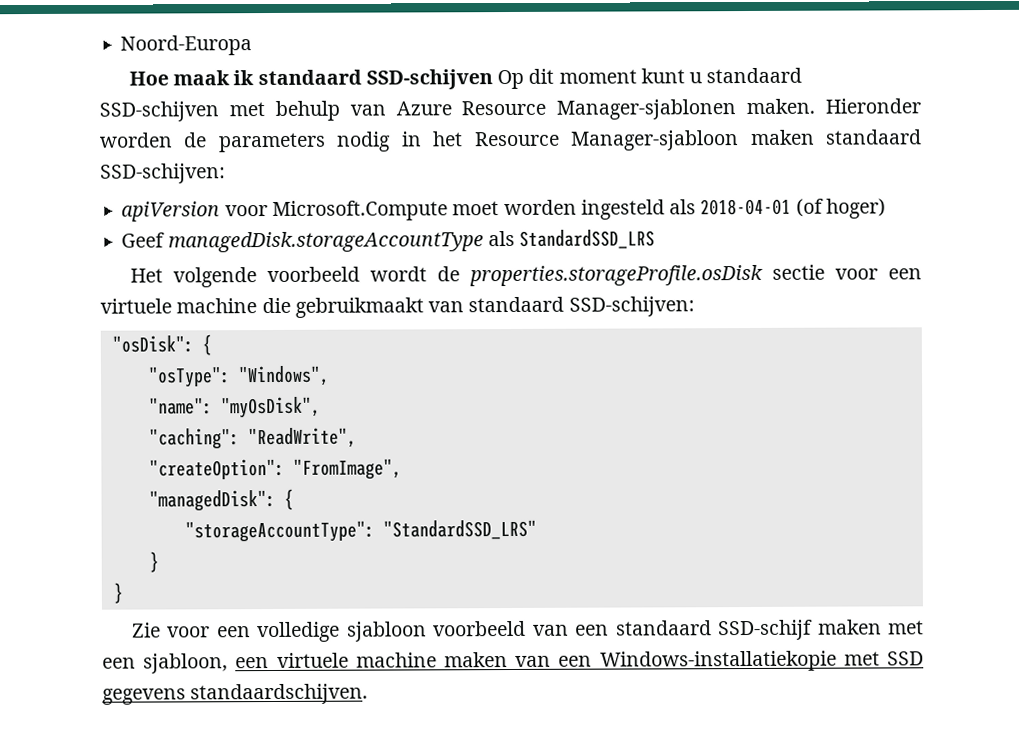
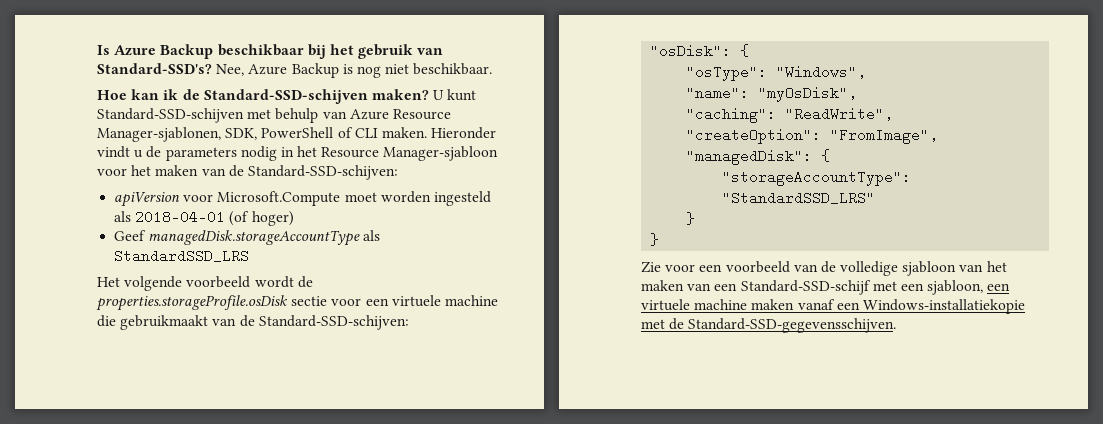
[120,35,253,56] [128,67,803,90] [99,101,219,122] Noord-Europa // Hoe maak ik standaard SSD-schijven Op dit moment kunt u standaard SSD-schijven -> [97,44,444,59] [97,63,493,78] [97,89,477,104] [97,108,244,123] Is Azure Backup beschikbaar bij het gebruik van Standard-SSD's? Nee, Azure Backup is nog niet beschikbaar. // Hoe kan ik de Standard-SSD-schijven maken? U kunt Standard-SSD-schijven
[556,98,921,120] [99,132,173,148] Manager-sjablonen maken. Hieronder worden -> [97,127,497,142] [97,146,144,158] Manager-sjablonen, SDK, PowerShell of CLI maken. Hieronder vindt u
[749,129,923,145] [100,163,226,184] maken standaard SSD-schijven: -> [97,165,398,180] voor het maken van de Standard-SSD-schijven:
[468,296,695,317] standaard SSD-schijven: -> [239,315,409,330] de Standard-SSD-schijven:
[257,619,882,643] volledige sjabloon voorbeeld van een standaard SSD-schijf maken -> [725,261,1007,276] [641,280,871,295] voorbeeld van de volledige sjabloon van het maken van een Standard-SSD-schijf
[515,655,552,667] van -> [797,299,835,310] vanaf
[887,651,924,666] [102,683,369,705] SSD gegevens standaardschijven. -> [669,318,897,333] de Standard-SSD-gegevensschijven.

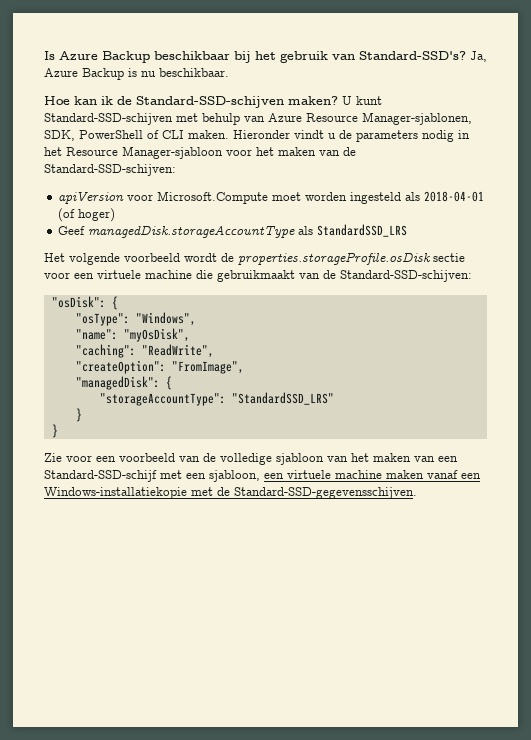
[216,64,245,76] Nee, -> [470,51,487,62] Ja,
[356,64,410,78] nog niet -> [141,71,156,77] nu

